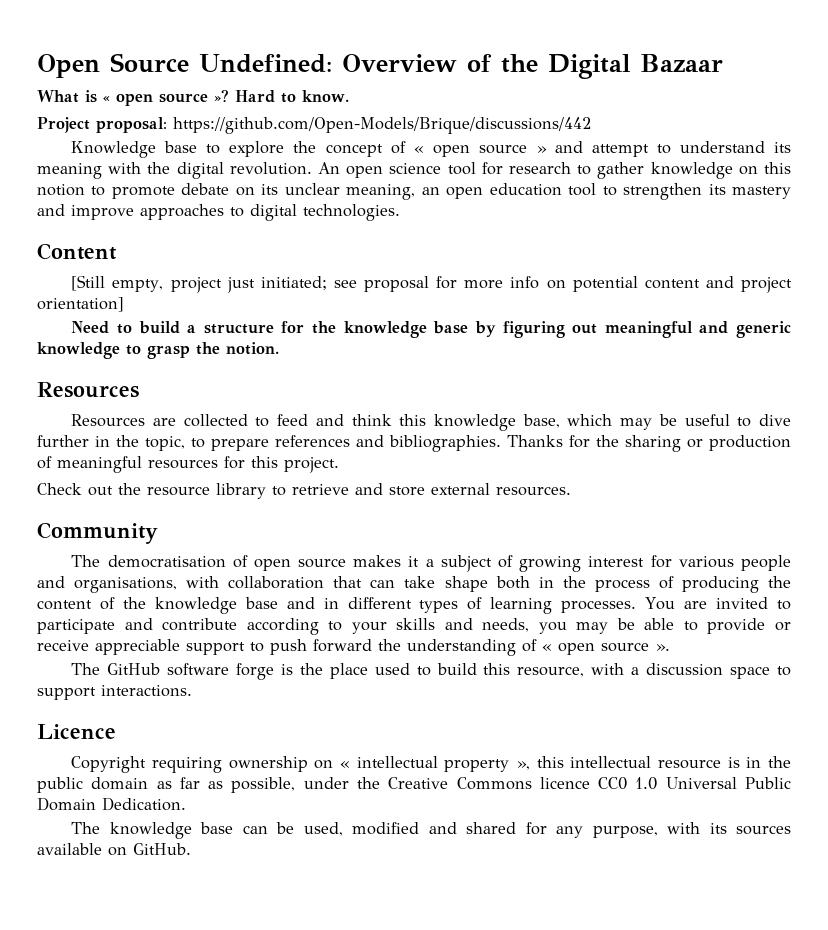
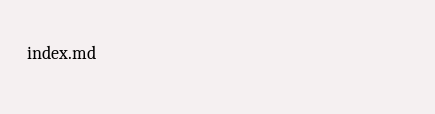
[37,53,723,79] [37,89,349,106] [37,117,591,134] [71,141,791,158] [37,162,792,179] [37,183,791,200] [37,204,400,221] [37,243,117,260] [71,275,793,293] [37,297,124,312] [71,321,791,338] [37,342,279,359] [37,382,139,398] [71,414,791,431] [37,435,791,452] [37,456,339,473] [37,483,571,499] [37,522,158,544] [71,555,792,572] [37,576,791,593] [37,597,792,614] [37,618,791,635] [37,639,670,656] [71,663,791,680] [37,685,192,700] [37,724,116,739] [71,756,791,773] [37,777,792,793] [37,797,186,811] [71,822,791,839] [37,843,191,856] Open Source Undefined: Overview of the Digital Bazaar // What is « open source »? Hard to know. // Project proposal: https://github.com/Open-Models/Brique/discussions/442 // Knowledge base to explore the concept of « open source » and attempt to understand its meaning with the digital revolution. An open science tool for research to gather knowledge on this notion to promote debate on its unclear meaning, an open education tool to strengthen its mastery and improve approaches to digital technologies. // Content // [Still empty, project just initiated; see proposal for more info on potential content and project orientation] // Need to build a structure for the knowledge base by figuring out meaningful and generic knowledge to grasp the notion. // Resources // Resources are collected to feed and think this knowledge base, which may be useful to dive further in the topic, to prepare references and bibliographies. Thanks for the sharing or production of meaningful resources for this project. // Check out the resource library to retrieve and store external resources. // Community // The democratisation of open source makes it a subject of growing interest for various people and organisations, with collaboration that can take shape both in the process of producing the content of the knowledge base and in different types of learning processes. You are invited to participate and contribute according to your skills and needs, you may be able to provide or receive appreciable support to push forward the understanding of « open source ». // The GitHub software forge is the place used to build this resource, with a discussion space to support interactions. // Licence // Copyright requiring ownership on « intellectual property », this intellectual resource is in the public domain as far as possible, under the Creative Commons licence CC0 1.0 Universal Public Domain Dedication. // The knowledge base can be used, modified and shared for any purpose, with its sources available on GitHub. -> [27,45,96,59] index.md

